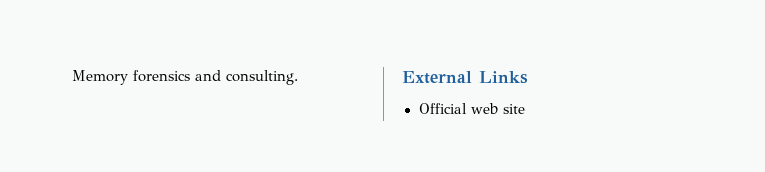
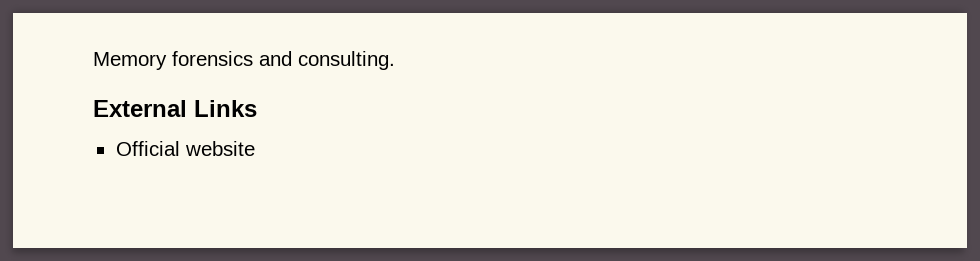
[470,103,525,114] web site -> [184,141,255,156] website

